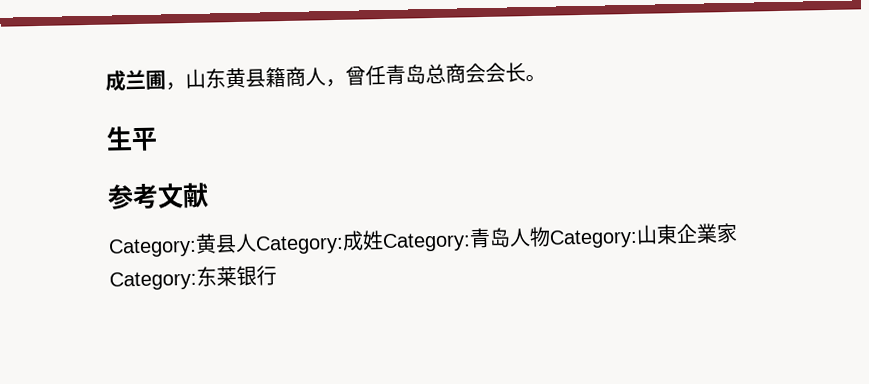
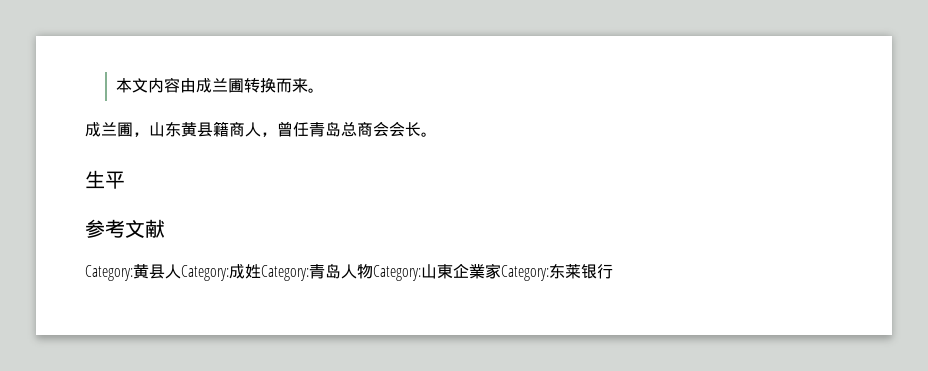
(105, 80) none -> [115,77,324,93] 本文内容由成兰圃转换而来。 //

